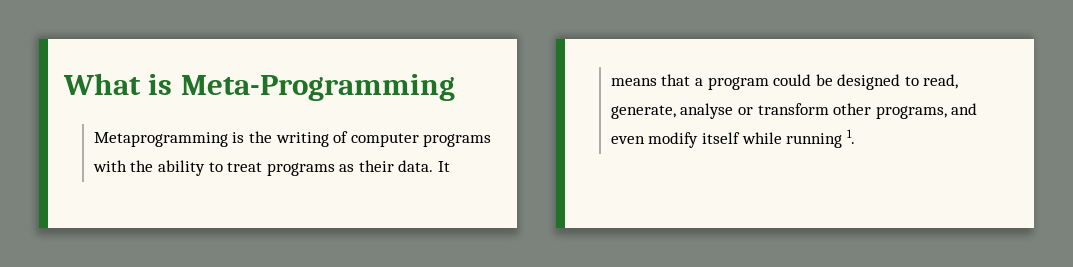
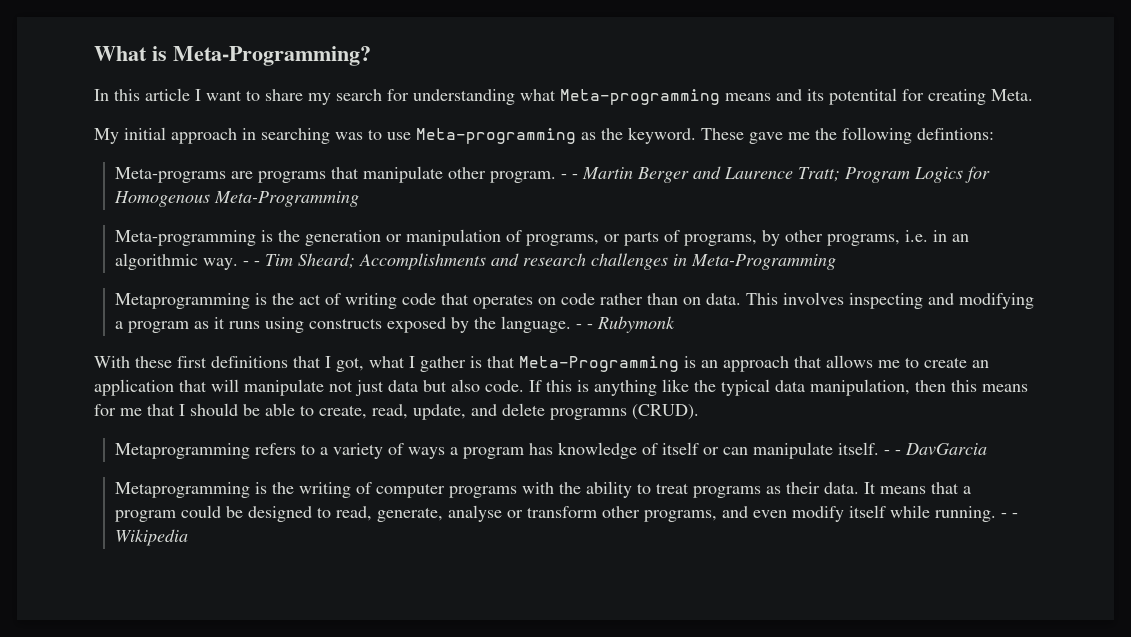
[180,74,455,101] Meta-Programming -> [173,46,371,66] [94,88,1033,105] [94,127,994,144] [115,166,991,183] [114,191,360,207] [115,229,970,246] [115,253,837,270] [115,292,1035,309] [115,316,676,333] [94,355,989,372] [94,379,1028,396] [94,403,699,420] [115,442,988,459] Meta-Programming? // In this article I want to share my search for understanding what Meta-programming means and its potentital for creating Meta. // My initial approach in searching was to use Meta-programming as the keyword. These gave me the following defintions: // Meta-programs are programs that manipulate other program. - - Martin Berger and Laurence Tratt; Program Logics for Homogenous Meta-Programming // Meta-programming is the generation or manipulation of programs, or parts of programs, by other programs, i.e. in an algorithmic way. - - Tim Sheard; Accomplishments and research challenges in Meta-Programming // Metaprogramming is the act of writing code that operates on code rather than on data. This involves inspecting and modifying a program as it runs using constructs exposed by the language. - - Rubymonk // With these first definitions that I got, what I gather is that Meta-Programming is an approach that allows me to create an application that will manipulate not just data but also code. If this is anything like the typical data manipulation, then this means for me that I should be able to create, read, update, and delete programns (CRUD). // Metaprogramming refers to a variety of ways a program has knowledge of itself or can manipulate itself. - - DavGarcia
[786,129,855,148] running 1. -> [935,506,1019,522] [115,529,189,546] running. - - Wikipedia

